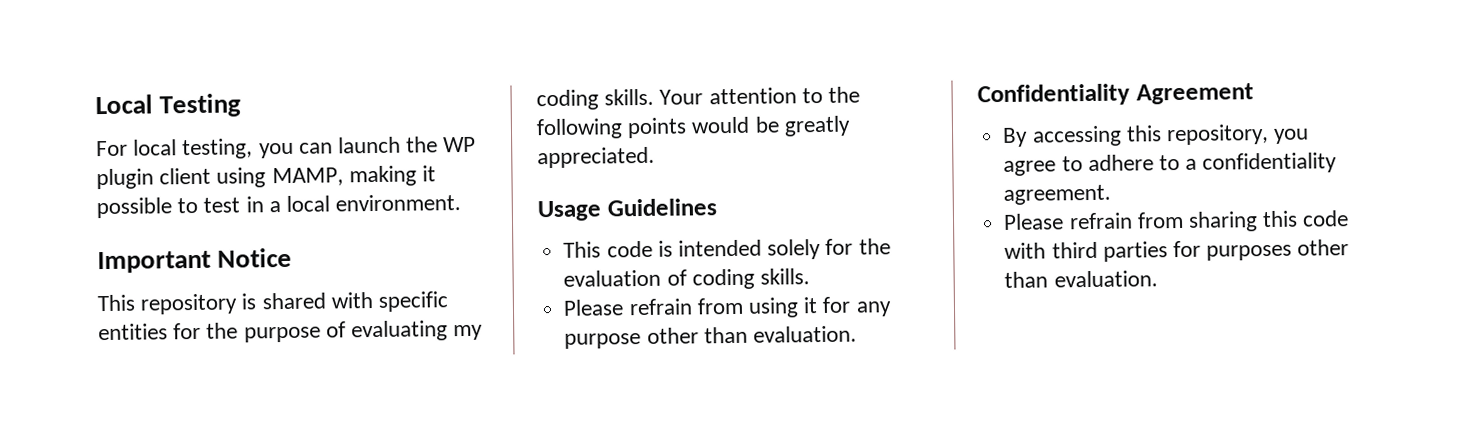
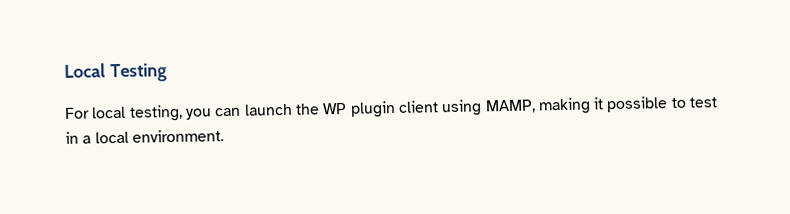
[97,247,293,274] [97,291,449,315] [98,320,484,343] [536,86,861,111] [536,115,851,140] [537,146,655,169] [537,198,717,222] [563,238,891,260] [563,268,810,290] [563,296,892,318] [564,325,857,349] [977,83,1254,107] [1002,124,1310,147] [1003,152,1338,176] [1003,184,1112,205] [1003,210,1350,232] [1004,239,1350,262] [1004,270,1158,288] // Important Notice // This repository is shared with specific entities for the purpose of evaluating my coding skills. Your attention to the following points would be greatly appreciated. // Usage Guidelines // This code is intended solely for the evaluation of coding skills. // Please refrain from using it for any purpose other than evaluation. // Confidentiality Agreement // By accessing this repository, you agree to adhere to a confidentiality agreement. // Please refrain from sharing this code with third parties for purposes other than evaluation. -> (224, 136) none

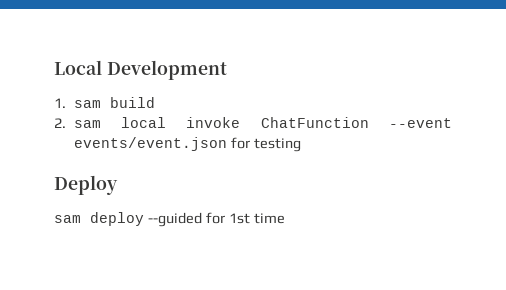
[109,63,167,83] [64,96,719,122] [65,129,224,144] Testing // For local testing, you can launch the WP plugin client using MAMP, making it possible to test in a local environment. -> [106,60,227,80] [54,97,155,108] [54,117,452,128] [73,137,301,152] [54,175,118,195] [54,212,285,227] Development // 1. sam build // 2. sam local invoke ChatFunction --event events/event.json for testing // Deploy // sam deploy --guided for 1st time

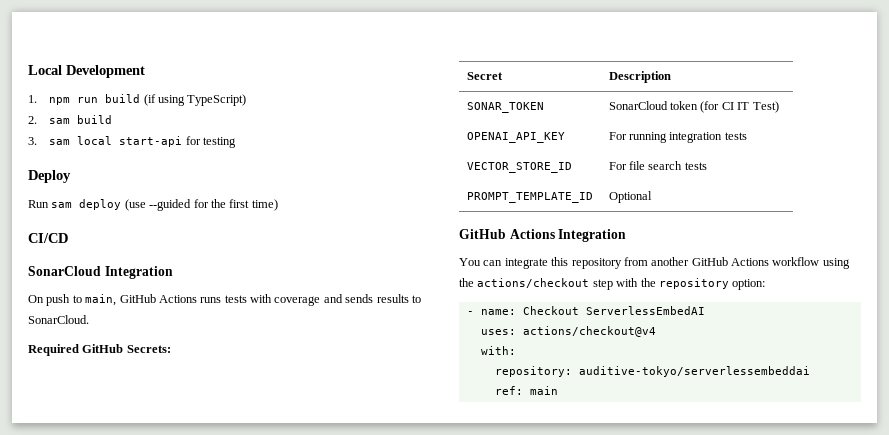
(66, 103) none -> [49,94,247,106] [28,116,37,124] npm run build (if using TypeScript) // 2.
[54,118,66,128] 2. -> [28,137,37,145] 3.
[186,117,452,128] [73,137,227,151] invoke ChatFunction --event events/event.json -> [119,136,183,147] start-api
(118, 185) none -> [28,200,49,208] Run
(144, 219) none -> [124,199,146,211] (use
[228,213,285,224] 1st time -> [210,199,278,211] [28,233,68,243] [28,266,173,279] [28,294,421,306] [28,315,89,324] [28,344,171,356] [466,72,503,80] [608,71,671,83] [466,102,544,113] [608,101,779,113] [466,132,565,143] [608,132,747,143] [466,162,572,173] [608,161,707,170] [466,192,593,203] [608,191,652,203] [459,229,627,242] [459,257,850,269] [459,278,766,290] [466,306,705,315] [480,326,656,337] [480,346,516,355] [494,366,810,377] [494,386,558,395] the first time) // CI/CD // SonarCloud Integration // On push to main, GitHub Actions runs tests with coverage and sends results to SonarCloud. // Required GitHub Secrets: // Secret | Description // SONAR_TOKEN | SonarCloud token (for CI IT Test) // OPENAI_API_KEY | For running integration tests // VECTOR_STORE_ID | For file search tests // PROMPT_TEMPLATE_ID | Optional // GitHub Actions Integration // You can integrate this repository from another GitHub Actions workflow using the actions/checkout step with the repository option: // - name: Checkout ServerlessEmbedAI // uses: actions/checkout@v4 // with: // repository: auditive-tokyo/serverlessembeddai // ref: main

